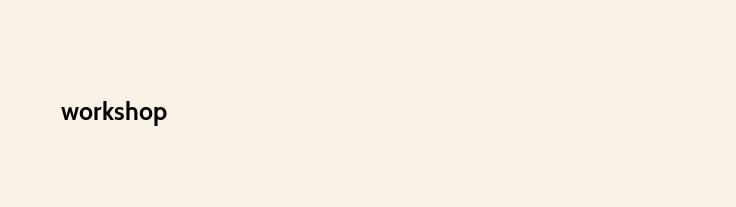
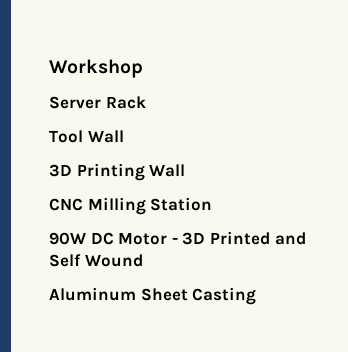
[61,101,167,126] workshop -> [49,59,143,78] [49,96,146,109] [49,130,124,143] [49,163,186,181] [49,197,213,215] [49,231,306,245] [49,254,143,267] [49,287,257,305] Workshop // Server Rack // Tool Wall // 3D Printing Wall // CNC Milling Station // 90W DC Motor - 3D Printed and Self Wound // Aluminum Sheet Casting

